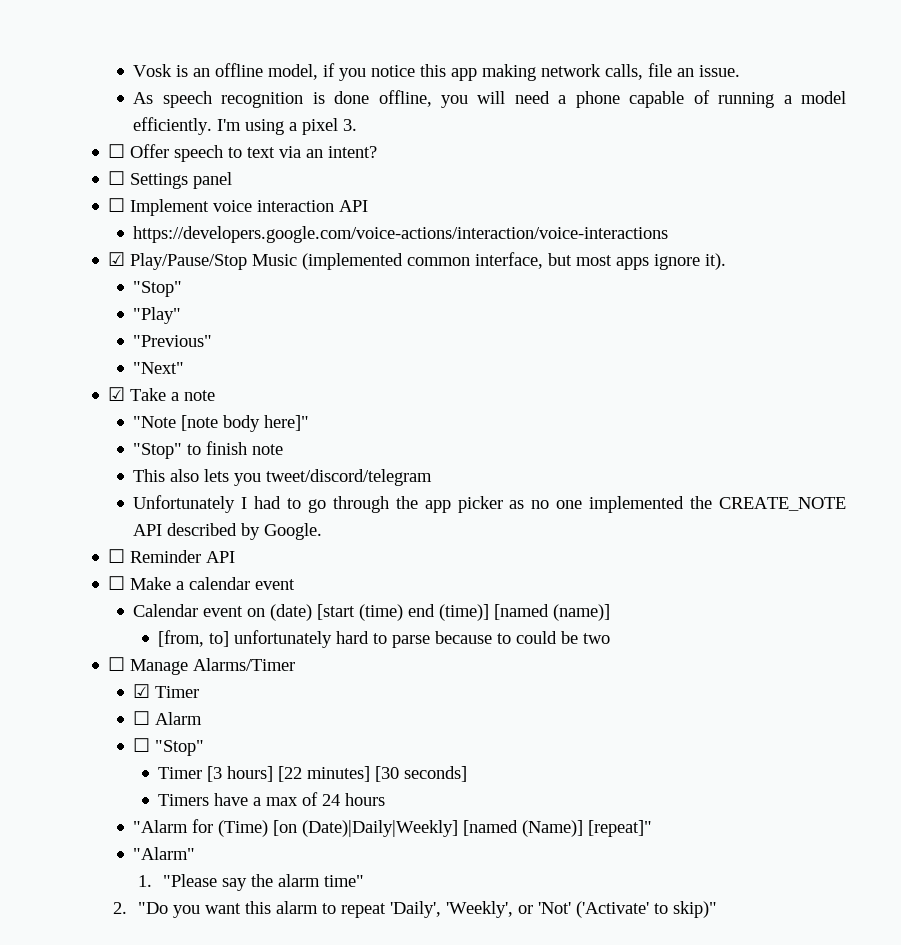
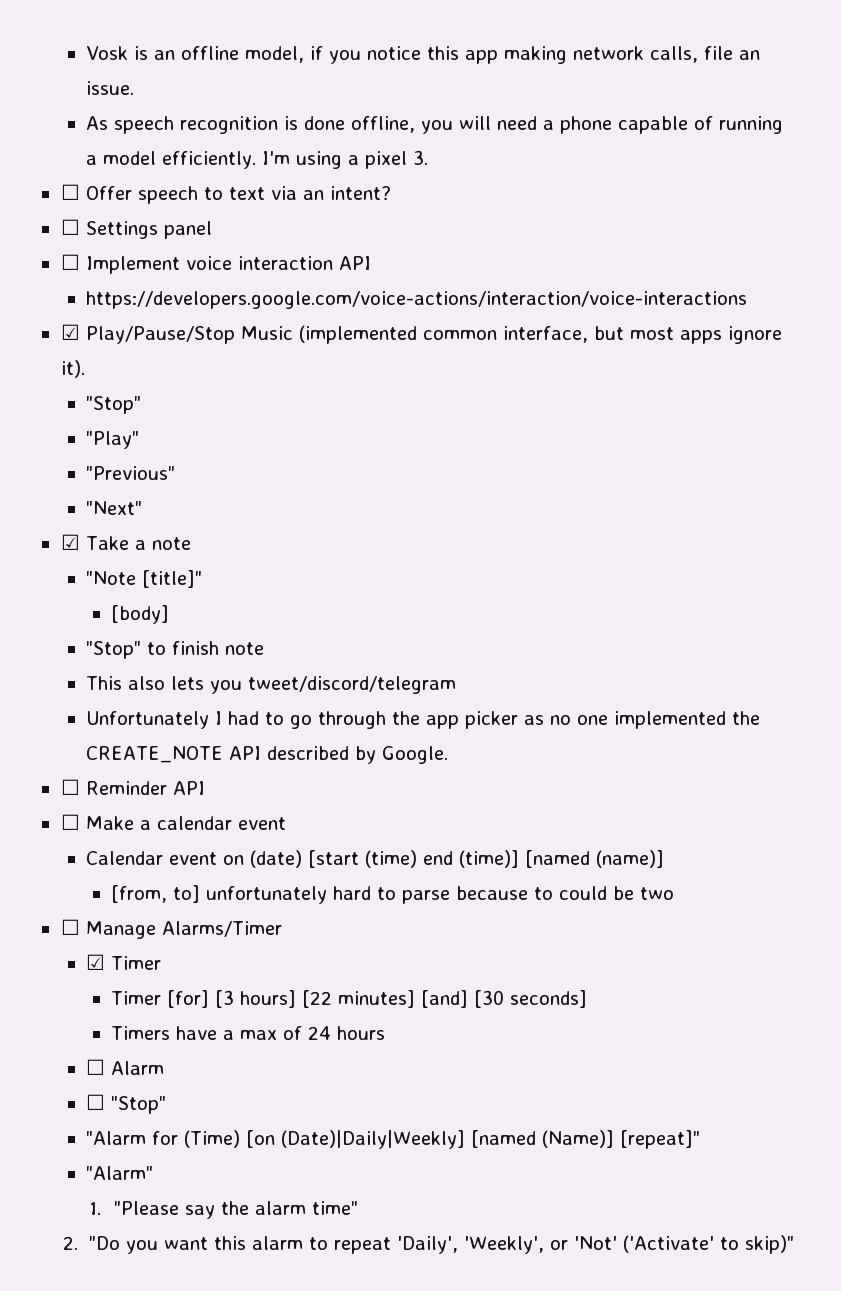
[181,415,310,432] [note body here]" -> [142,570,203,588] [111,605,170,624] [title]" // [body]
[133,711,203,725] [133,738,205,756] [158,767,203,779] // ☐ Alarm // ☐ "Stop" // Timer -> [111,990,210,1008] // Timer [for]
(371, 774) none -> [421,990,469,1008] [and]
(386, 799) none -> [86,1059,165,1075] [86,1094,167,1114] // ☐ Alarm // ☐ "Stop"

